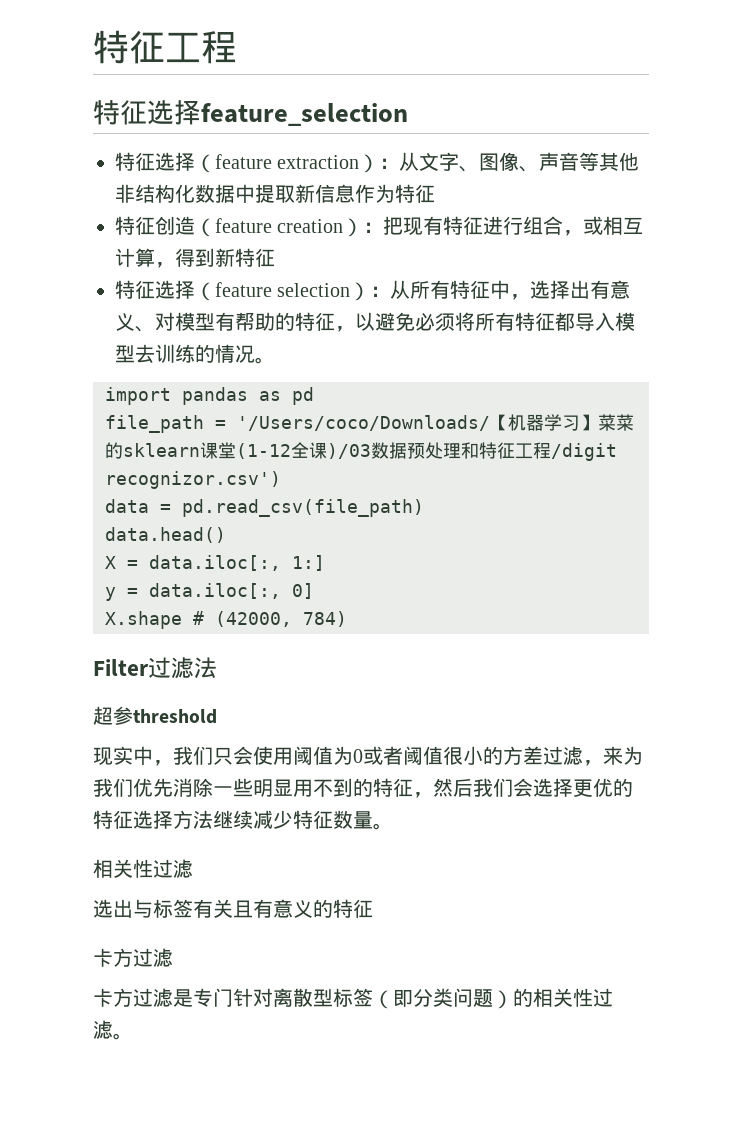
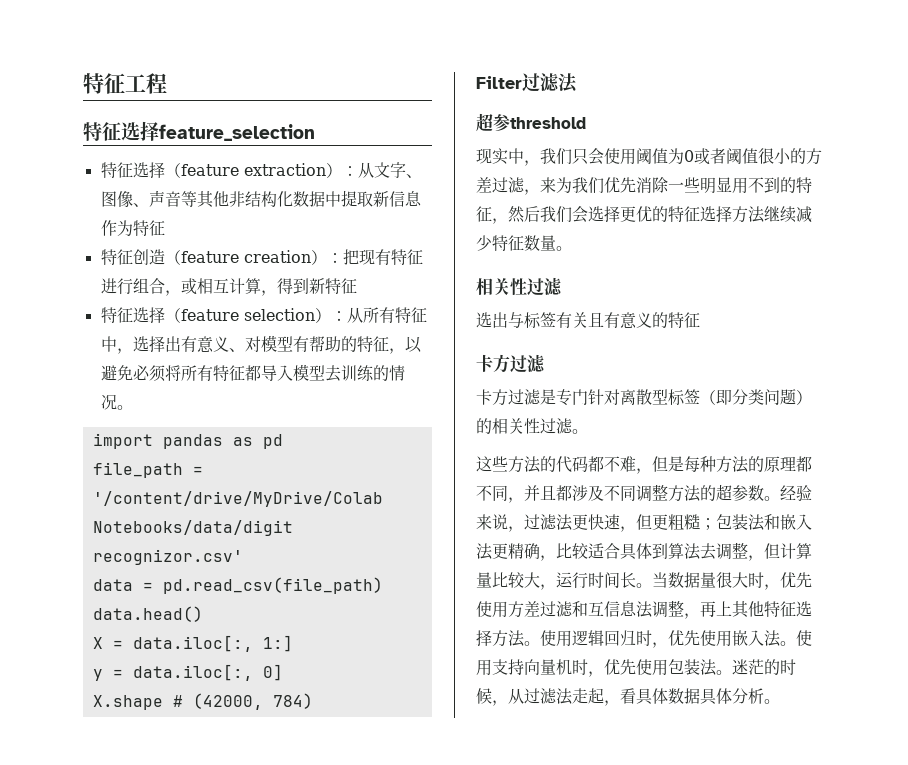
[237,414,634,431] [105,442,617,461] [105,471,281,489] '/Users/coco/Downloads/【机器学习】菜菜的sklearn课堂(1-12全课)/03数据预处理和特征工程/digit recognizor.csv') -> [92,491,383,507] [92,520,293,536] [92,549,243,565] '/content/drive/MyDrive/Colab Notebooks/data/digit recognizor.csv'
(133, 1036) none -> [476,456,812,474] [476,484,812,503] [476,514,812,532] [476,542,812,561] [476,572,812,590] [476,600,812,619] [476,630,812,648] [476,659,796,677] [476,688,780,706] // 这些方法的代码都不难，但是每种方法的原理都不同，并且都涉及不同调整方法的超参数。经验来说，过滤法更快速，但更粗糙；包装法和嵌入法更精确，比较适合具体到算法去调整，但计算量比较大，运行时间长。当数据量很大时，优先使用方差过滤和互信息法调整，再上其他特征选择方法。使用逻辑回归时，优先使用嵌入法。使用支持向量机时，优先使用包装法。迷茫的时候，从过滤法走起，看具体数据具体分析。

